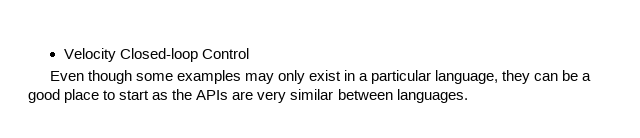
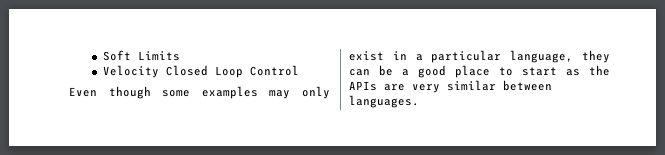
[63,48,198,62] Velocity Closed-loop -> [102,50,180,61] [102,65,243,78] Soft Limits // Velocity Closed Loop

